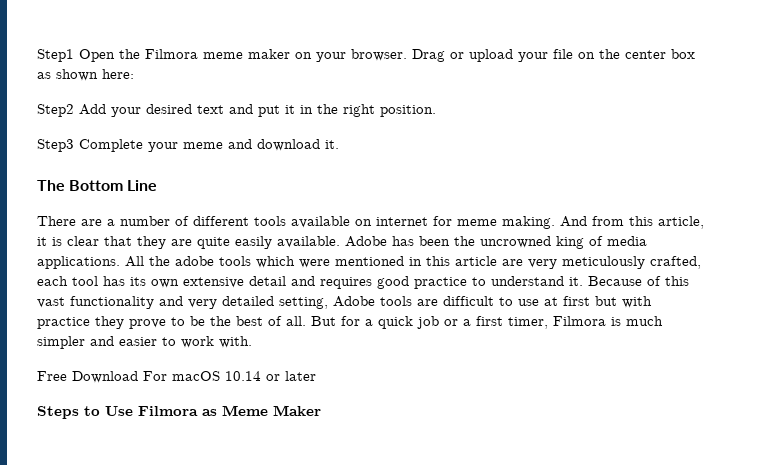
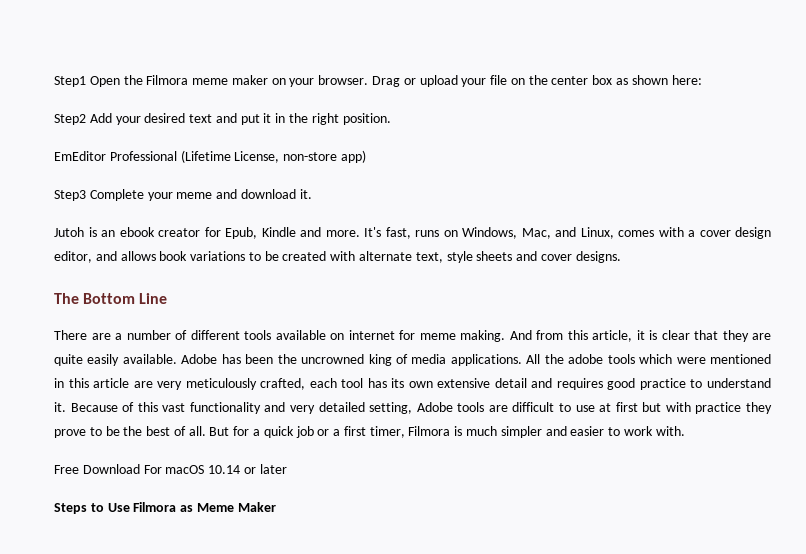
(436, 111) none -> [54,150,366,163] // EmEditor Professional (Lifetime License, non-store app)
(339, 144) none -> [54,227,771,239] [54,251,621,263] // Jutoh is an ebook creator for Epub, Kindle and more. It's fast, runs on Windows, Mac, and Linux, comes with a cover design editor, and allows book variations to be created with alternate text, style sheets and cover designs.

